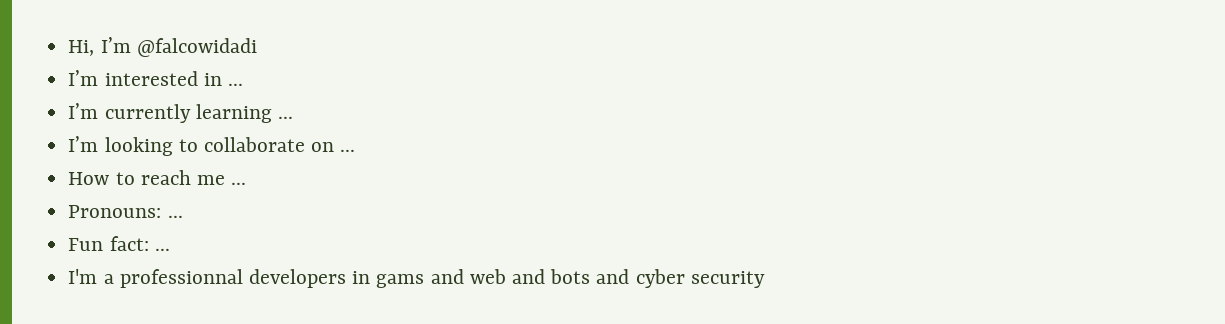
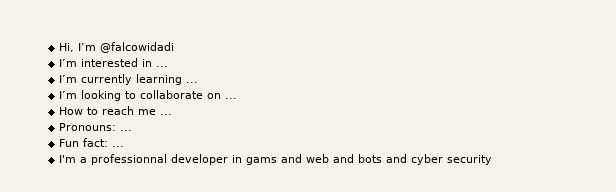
[248,269,346,288] developers -> [171,154,229,165] developer

